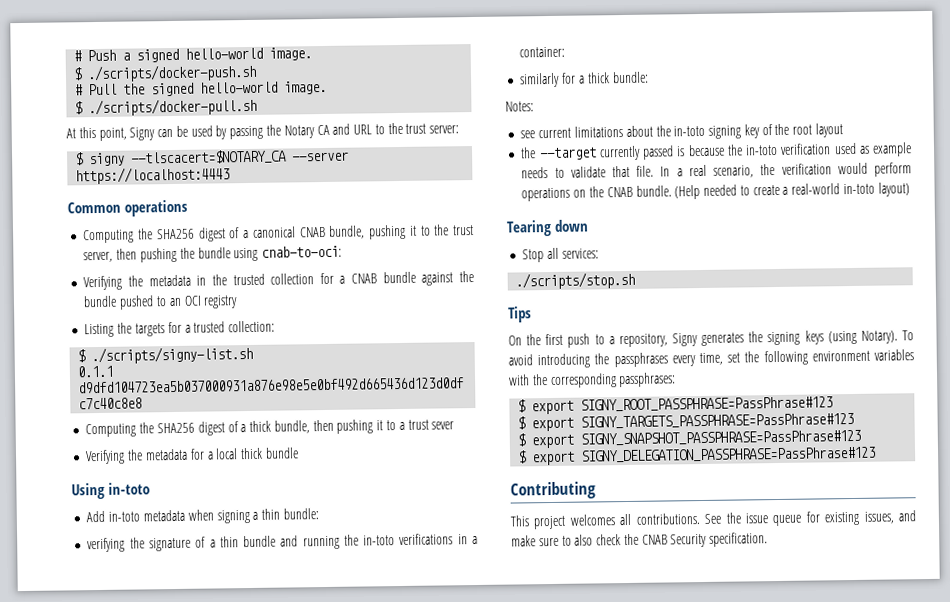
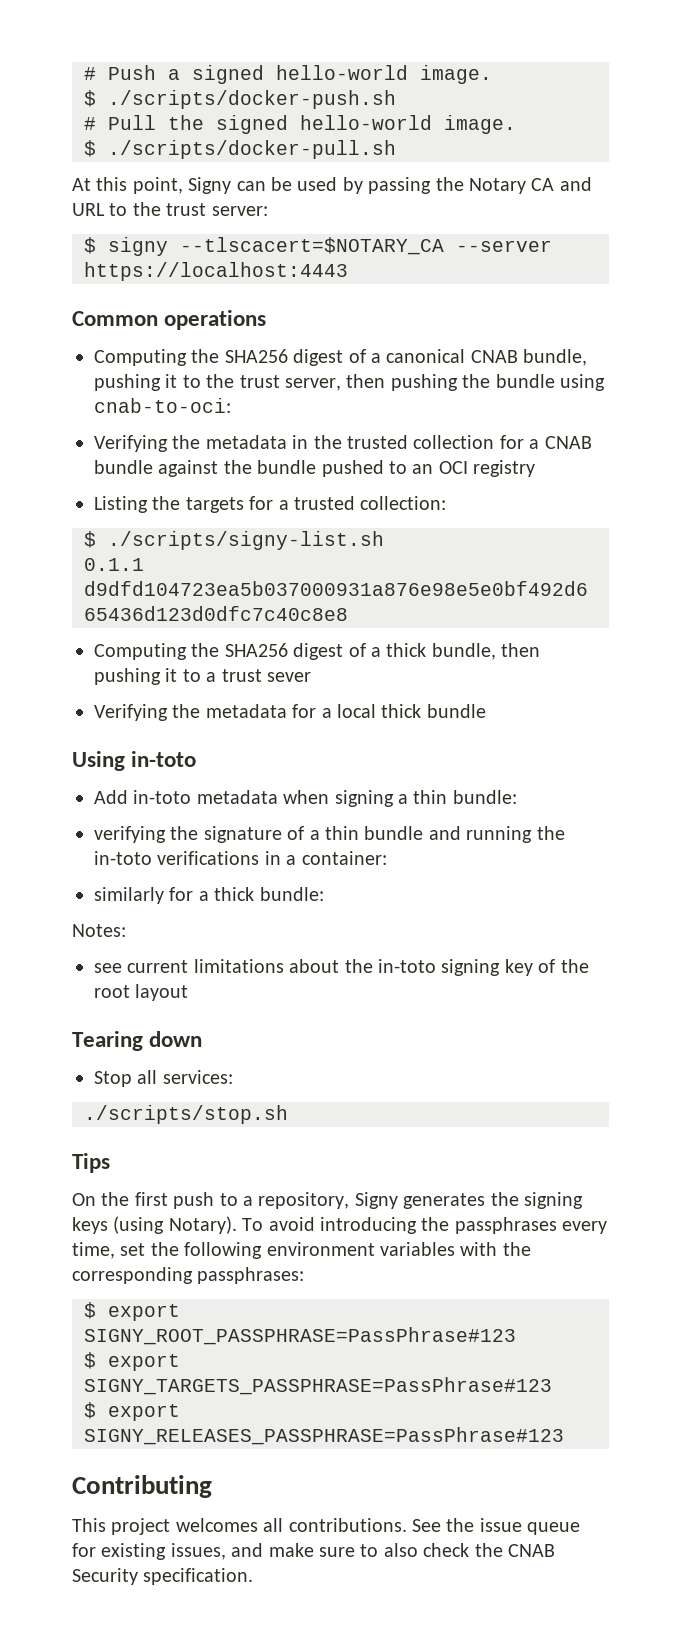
[520,142,913,161] [521,162,912,179] [521,182,910,202] // the --target currently passed is because the in-toto verification used as example needs to validate that file. In a real scenario, the verification would perform operations on the CNAB bundle. (Help needed to create a real-world in-toto layout) -> (189, 992) none
[580,429,862,446] [517,446,877,466] SIGNY_SNAPSHOT_PASSPHRASE=PassPhrase#123 // $ export SIGNY_DELEGATION_PASSPHRASE=PassPhrase#123 -> [84,1427,564,1445] SIGNY_RELEASES_PASSPHRASE=PassPhrase#123

